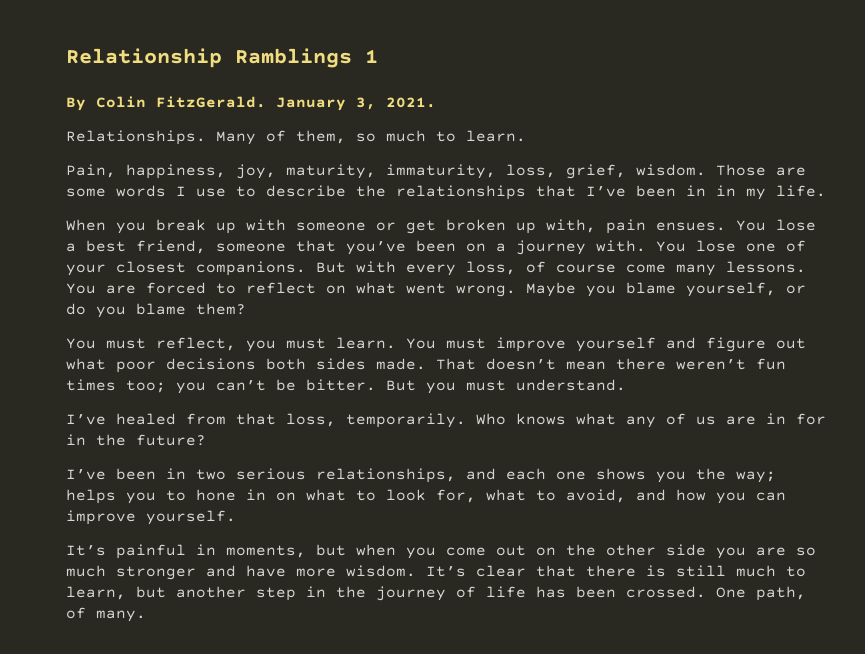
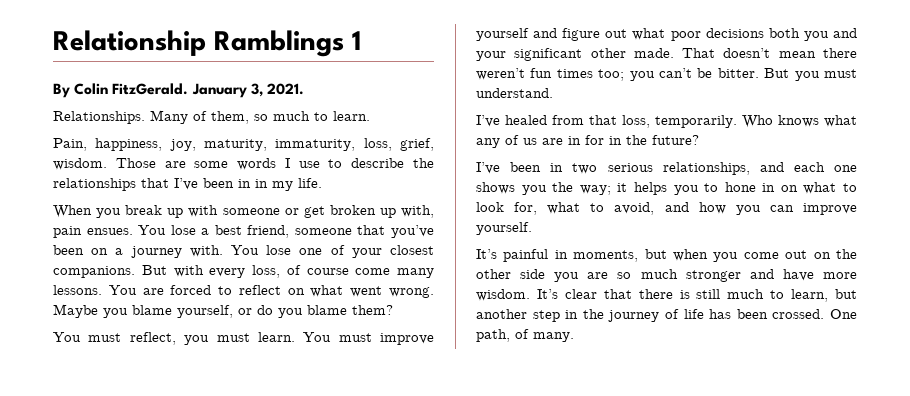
[316,358,366,370] sides -> [803,28,857,41] [476,48,626,61] you and your significant other
(776, 477) none -> [617,183,628,192] it

